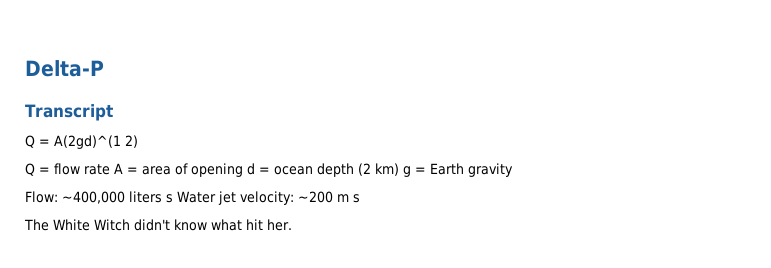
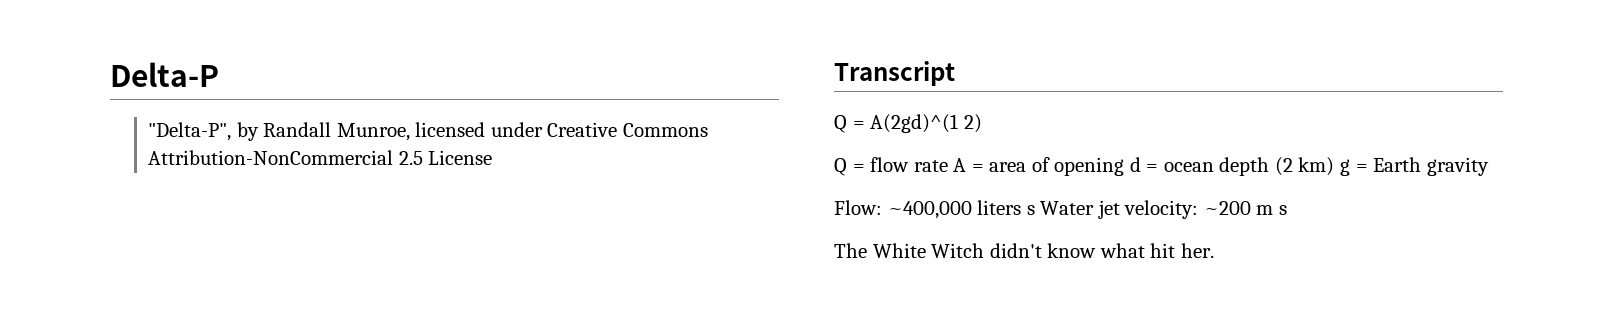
(104, 68) none -> [148,122,708,141] [148,150,493,165] // "Delta-P", by Randall Munroe, licensed under Creative Commons Attribution-NonCommercial 2.5 License

